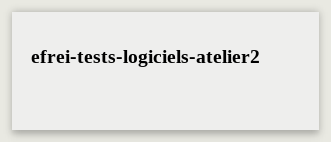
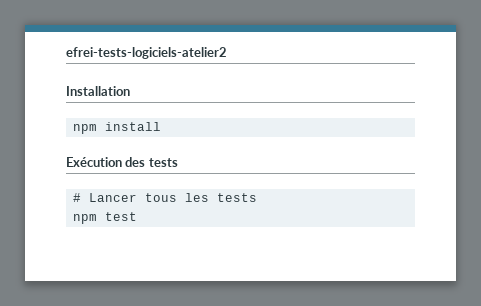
(260, 58) none -> [66,86,130,96] [72,122,161,134] [66,157,178,167] [72,193,257,202] [72,212,137,224] // Installation // npm install // Exécution des tests // # Lancer tous les tests // npm test

